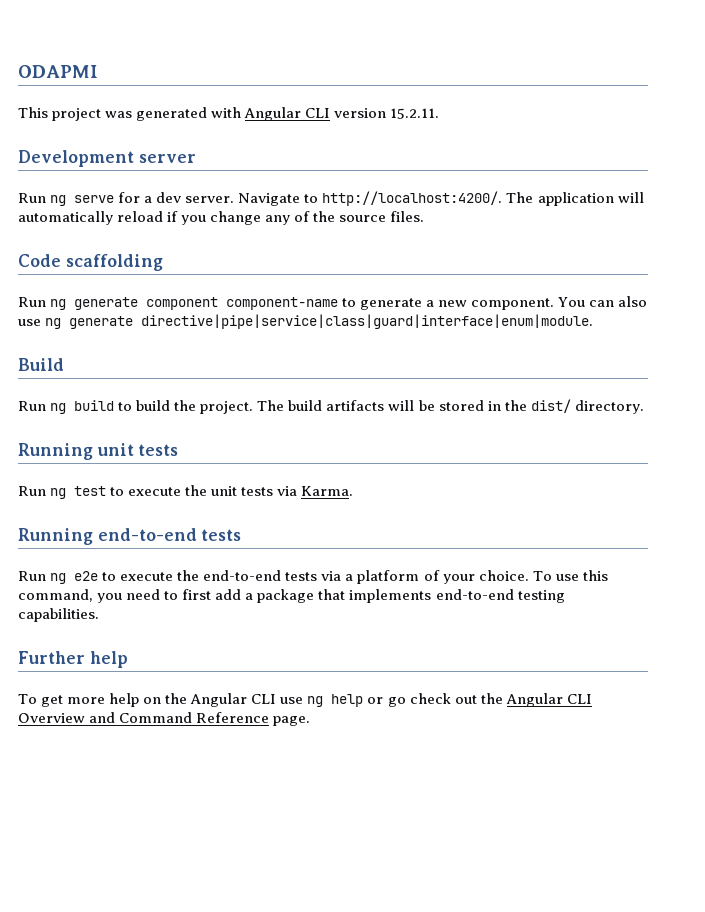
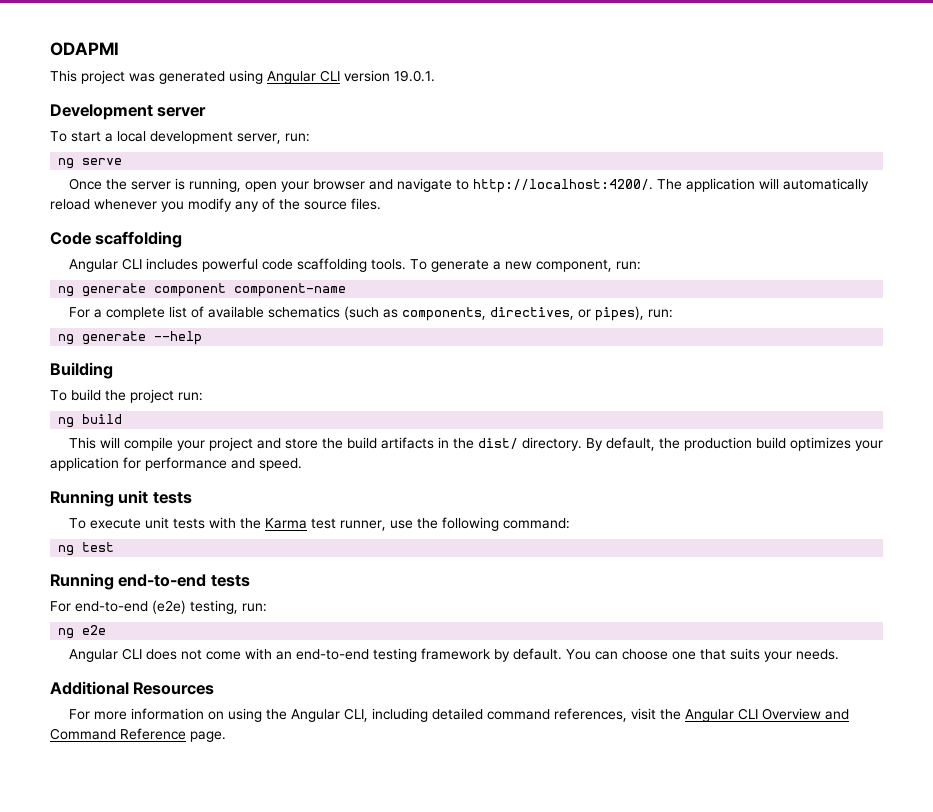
[211,107,242,118] with -> [229,70,263,84] using
[390,108,440,119] 15.2.11. -> [394,70,435,82] 19.0.1.
[18,192,301,206] Run ng serve for a dev server. Navigate -> [50,131,310,144] [58,158,123,169] [68,178,452,192] To start a local development server, run: // ng serve // Once the server is running, open your browser and navigate
[167,211,262,225] if you change -> [94,198,232,212] whenever you modify
[18,296,648,310] [18,314,594,329] [18,358,64,371] [18,399,644,414] [18,443,179,460] [18,485,354,499] [18,528,242,545] [18,570,608,584] [18,589,565,603] [18,608,99,622] [18,651,128,668] [18,693,477,707] Run ng generate component component-name to generate a new component. You can also use ng generate directive|pipe|service|class|guard|interface|enum|module. // Build // Run ng build to build the project. The build artifacts will be stored in the dist/ directory. // Running unit tests // Run ng test to execute the unit tests via Karma. // Running end-to-end tests // Run ng e2e to execute the end-to-end tests via a platform of your choice. To use this command, you need to first add a package that implements end-to-end testing capabilities. // Further help // To get more help on the Angular CLI use ng help or go check out -> [68,258,641,272] [58,283,347,297] [68,306,673,321] [58,331,203,345] [50,362,113,379] [50,389,203,403] [58,414,123,428] [68,437,883,451] [50,457,302,471] [50,490,192,507] [68,517,570,531] [58,542,115,556] [50,573,250,590] [50,600,267,614] [58,625,107,639] [68,648,839,662] [50,681,215,695] [68,708,656,722] Angular CLI includes powerful code scaffolding tools. To generate a new component, run: // ng generate component component-name // For a complete list of available schematics (such as components, directives, or pipes), run: // ng generate --help // Building // To build the project run: // ng build // This will compile your project and store the build artifacts in the dist/ directory. By default, the production build optimizes your application for performance and speed. // Running unit tests // To execute unit tests with the Karma test runner, use the following command: // ng test // Running end-to-end tests // For end-to-end (e2e) testing, run: // ng e2e // Angular CLI does not come with an end-to-end testing framework by default. You can choose one that suits your needs. // Additional Resources // For more information on using the Angular CLI, including detailed command references, visit

